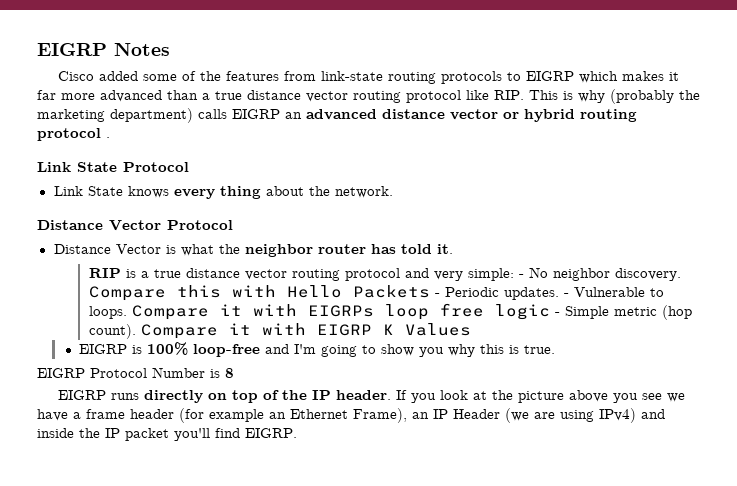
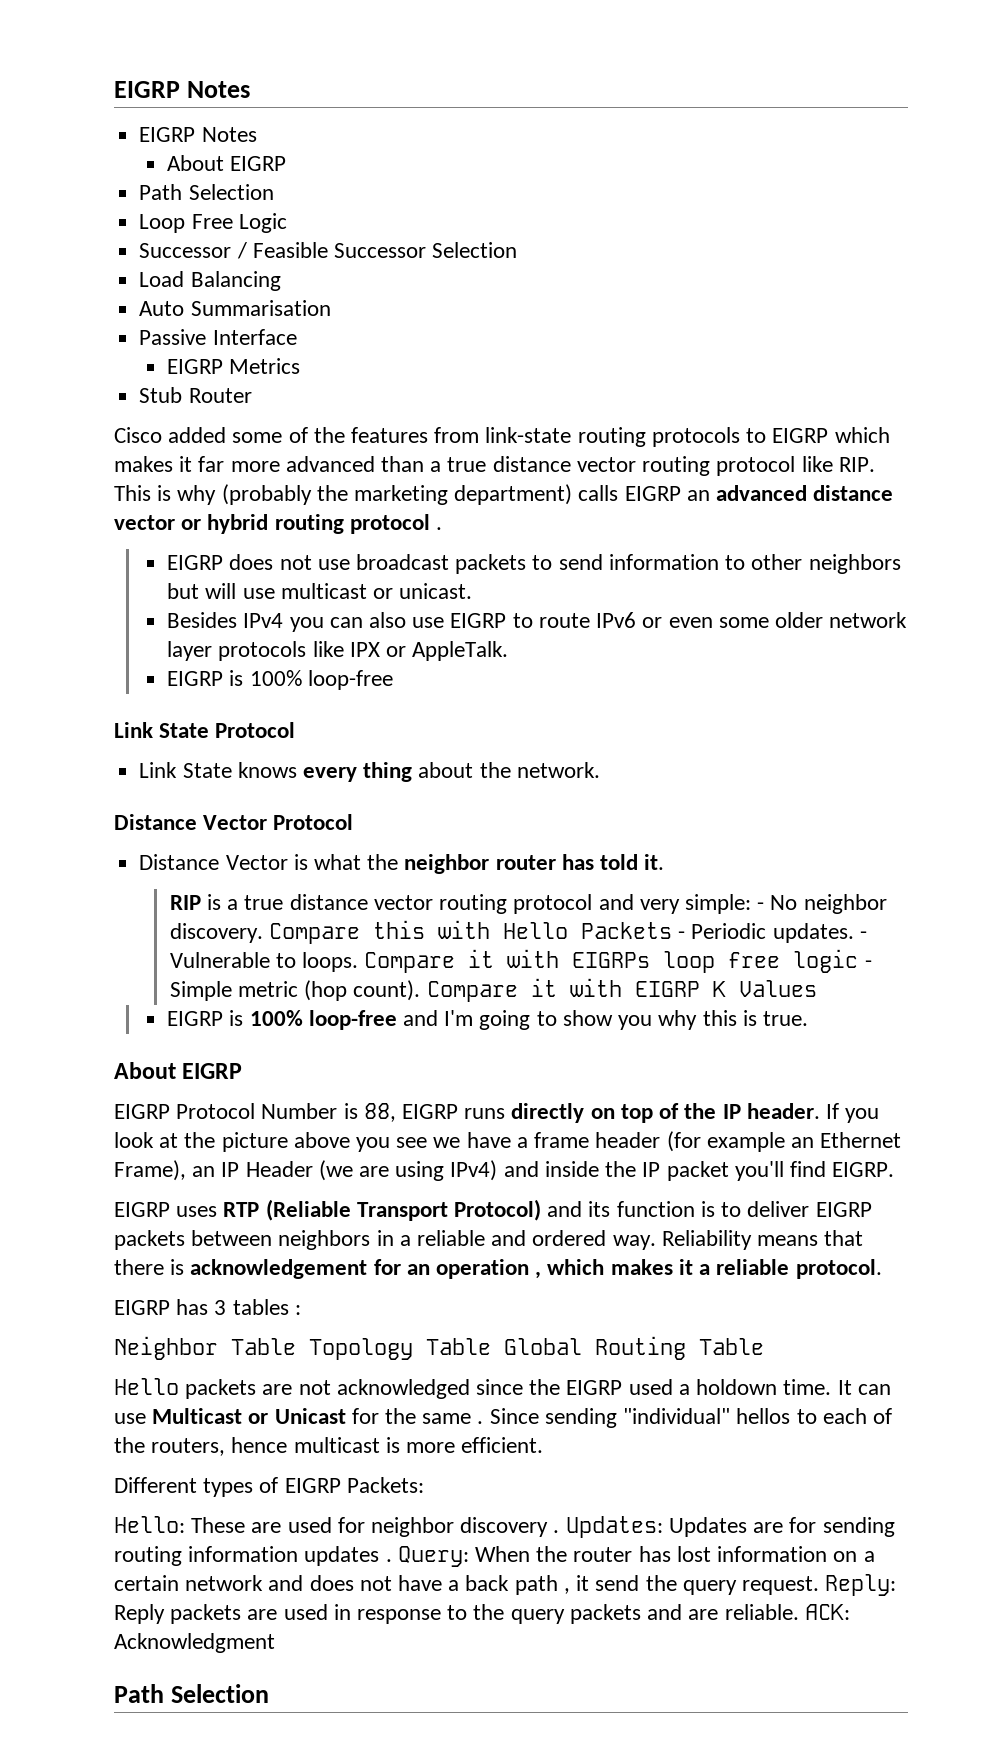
[37,43,170,56] EIGRP Notes -> [114,81,250,98] [139,127,257,142] [167,155,287,171] [139,184,274,200] [139,213,287,233] [139,242,518,259] [139,271,281,291] [139,300,331,316] [139,329,297,345] [167,358,301,374] [139,387,252,403] EIGRP Notes // EIGRP Notes // About EIGRP // Path Selection // Loop Free Logic // Successor / Feasible Successor Selection // Load Balancing // Auto Summarisation // Passive Interface // EIGRP Metrics // Stub Router
(110, 137) none -> [167,554,901,574] [167,583,473,599] [167,612,908,632] [167,641,509,661] [167,670,393,690] // EIGRP does not use broadcast packets to send information to other neighbors but will use multicast or unicast. // Besides IPv4 you can also use EIGRP to route IPv6 or even some older network layer protocols like IPX or AppleTalk. // EIGRP is 100% loop-free
(556, 349) none -> [114,1062,243,1079] // About EIGRP
[225,368,234,378] 8 // -> [363,1103,396,1122] 88,
(297, 433) none -> [114,1199,872,1221] [114,1230,864,1250] [114,1259,882,1279] [114,1299,301,1315] [114,1336,764,1360] [114,1378,891,1399] [114,1408,892,1428] [114,1437,544,1456] [114,1477,424,1497] [114,1516,895,1538] [114,1546,875,1567] [114,1574,897,1596] [114,1604,850,1624] [114,1633,275,1653] [114,1684,269,1703] // EIGRP uses RTP (Reliable Transport Protocol) and its function is to deliver EIGRP packets between neighbors in a reliable and ordered way. Reliability means that there is acknowledgement for an operation , which makes it a reliable protocol. // EIGRP has 3 tables : // Neighbor Table Topology Table Global Routing Table // Hello packets are not acknowledged since the EIGRP used a holdown time. It can use Multicast or Unicast for the same . Since sending "individual" hellos to each of the routers, hence multicast is more efficient. // Different types of EIGRP Packets: // Hello: These are used for neighbor discovery . Updates: Updates are for sending routing information updates . Query: When the router has lost information on a certain network and does not have a back path , it send the query request. Reply: Reply packets are used in response to the query packets and are reliable. ACK: Acknowledgment // Path Selection

